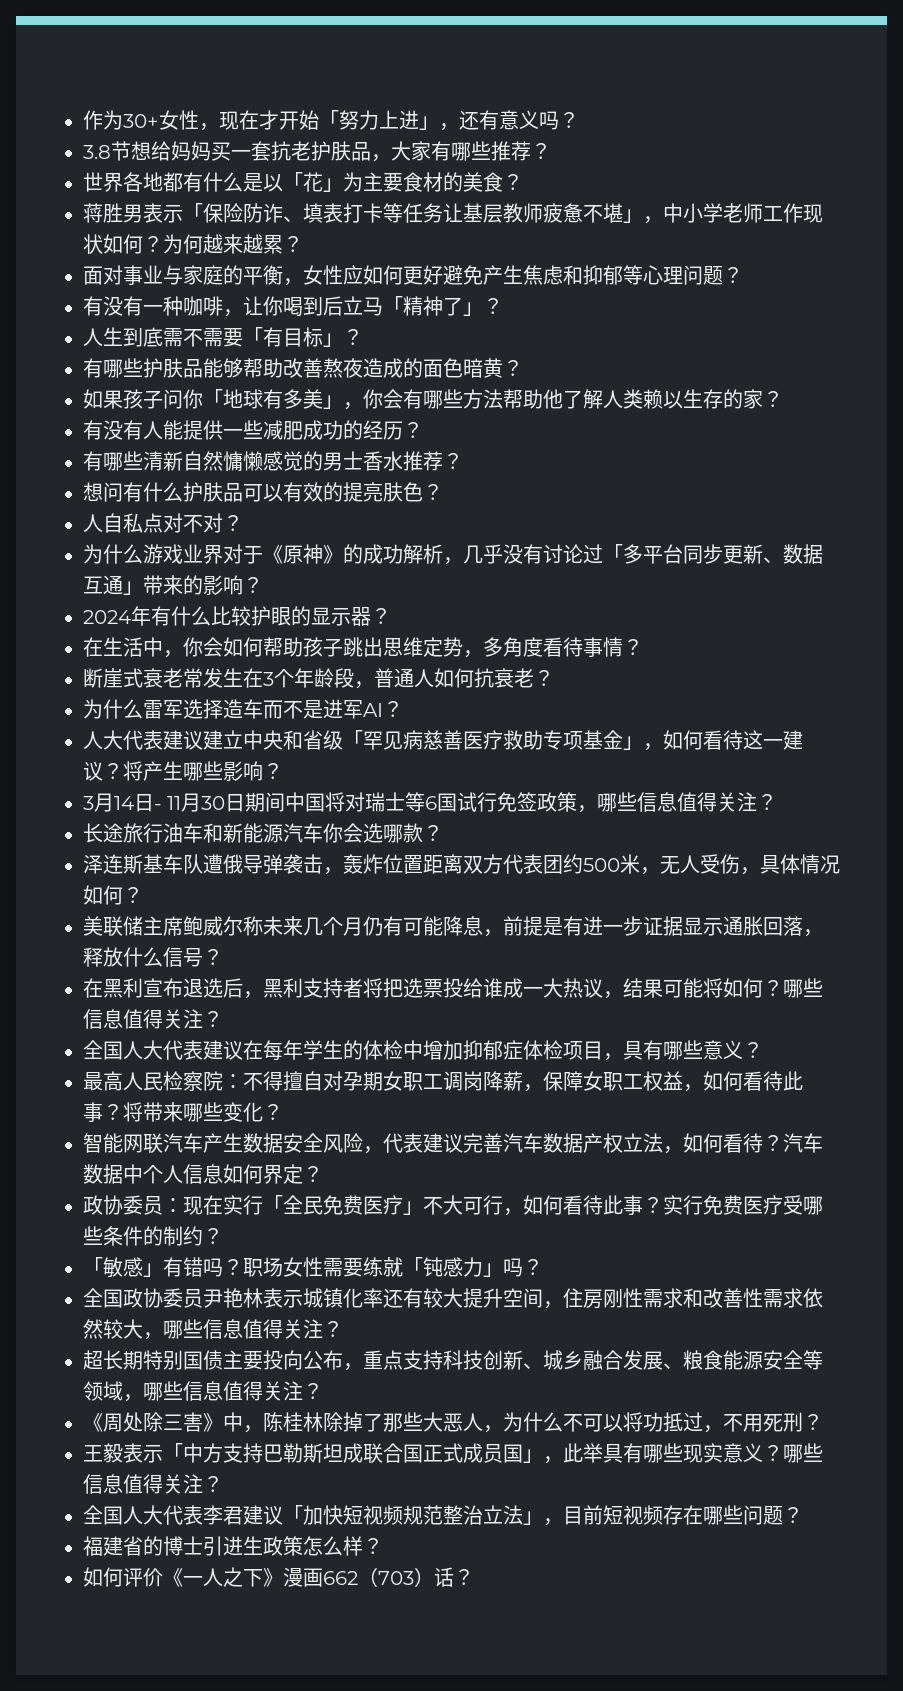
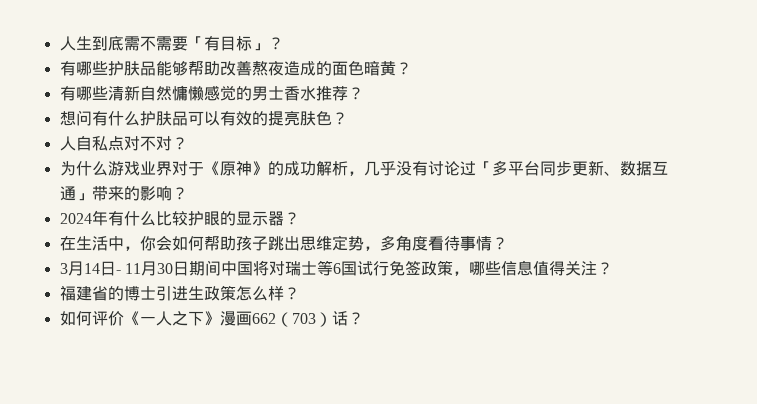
[83,110,579,131] [83,141,551,162] [83,172,523,192] [83,203,823,224] [83,234,303,254] [83,265,743,286] [83,296,503,317] 作为30+女性，现在才开始「努力上进」，还有意义吗？ // 3.8节想给妈妈买一套抗老护肤品，大家有哪些推荐？ // 世界各地都有什么是以「花」为主要食材的美食？ // 蒋胜男表示「保险防诈、填表打卡等任务让基层教师疲惫不堪」，中小学老师工作现状如何？为何越来越累？ // 面对事业与家庭的平衡，女性应如何更好避免产生焦虑和抑郁等心理问题？ // 有没有一种咖啡，让你喝到后立马「精神了」？ // -> (59, 43) none
[83,389,783,410] [83,420,423,440] // 如果孩子问你「地球有多美」，你会有哪些方法帮助他了解人类赖以生存的家？ // 有没有人能提供一些减肥成功的经历？ -> (412, 68) none
[83,668,554,689] [83,699,403,719] [83,730,803,751] [83,761,283,781] // 断崖式衰老常发生在3个年龄段，普通人如何抗衰老？ // 为什么雷军选择造车而不是进军AI？ // 人大代表建议建立中央和省级「罕见病慈善医疗救助专项基金」，如何看待这一建议？将产生哪些影响？ -> (508, 243) none
[83,823,443,843] [83,854,840,875] [83,885,143,905] [83,916,823,937] [83,947,223,967] [83,978,823,999] [83,1009,223,1029] [83,1040,763,1061] [83,1071,803,1092] [83,1102,283,1122] [83,1133,823,1154] [83,1164,323,1184] [83,1195,823,1216] [83,1226,223,1246] [83,1257,543,1278] [83,1288,823,1309] [83,1319,343,1340] [83,1350,823,1371] [83,1381,323,1402] [83,1412,823,1433] [83,1443,823,1464] [83,1474,223,1494] [83,1505,803,1526] // 长途旅行油车和新能源汽车你会选哪款？ // 泽连斯基车队遭俄导弹袭击，轰炸位置距离双方代表团约500米，无人受伤，具体情况如何？ // 美联储主席鲍威尔称未来几个月仍有可能降息，前提是有进一步证据显示通胀回落，释放什么信号？ // 在黑利宣布退选后，黑利支持者将把选票投给谁成一大热议，结果可能将如何？哪些信息值得关注？ // 全国人大代表建议在每年学生的体检中增加抑郁症体检项目，具有哪些意义？ // 最高人民检察院：不得擅自对孕期女职工调岗降薪，保障女职工权益，如何看待此事？将带来哪些变化？ // 智能网联汽车产生数据安全风险，代表建议完善汽车数据产权立法，如何看待？汽车数据中个人信息如何界定？ // 政协委员：现在实行「全民免费医疗」不大可行，如何看待此事？实行免费医疗受哪些条件的制约？ // 「敏感」有错吗？职场女性需要练就「钝感力」吗？ // 全国政协委员尹艳林表示城镇化率还有较大提升空间，住房刚性需求和改善性需求依然较大，哪些信息值得关注？ // 超长期特别国债主要投向公布，重点支持科技创新、城乡融合发展、粮食能源安全等领域，哪些信息值得关注？ // 《周处除三害》中，陈桂林除掉了那些大恶人，为什么不可以将功抵过，不用死刑？ // 王毅表示「中方支持巴勒斯坦成联合国正式成员国」，此举具有哪些现实意义？哪些信息值得关注？ // 全国人大代表李君建议「加快短视频规范整治立法」，目前短视频存在哪些问题？ -> (613, 268) none

